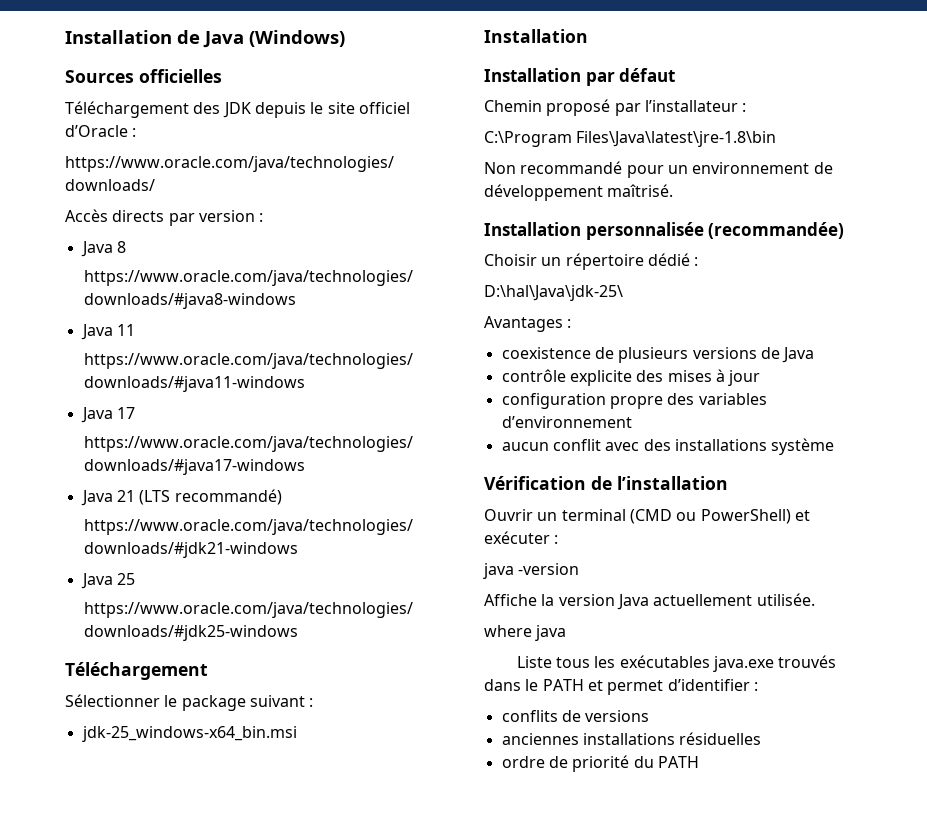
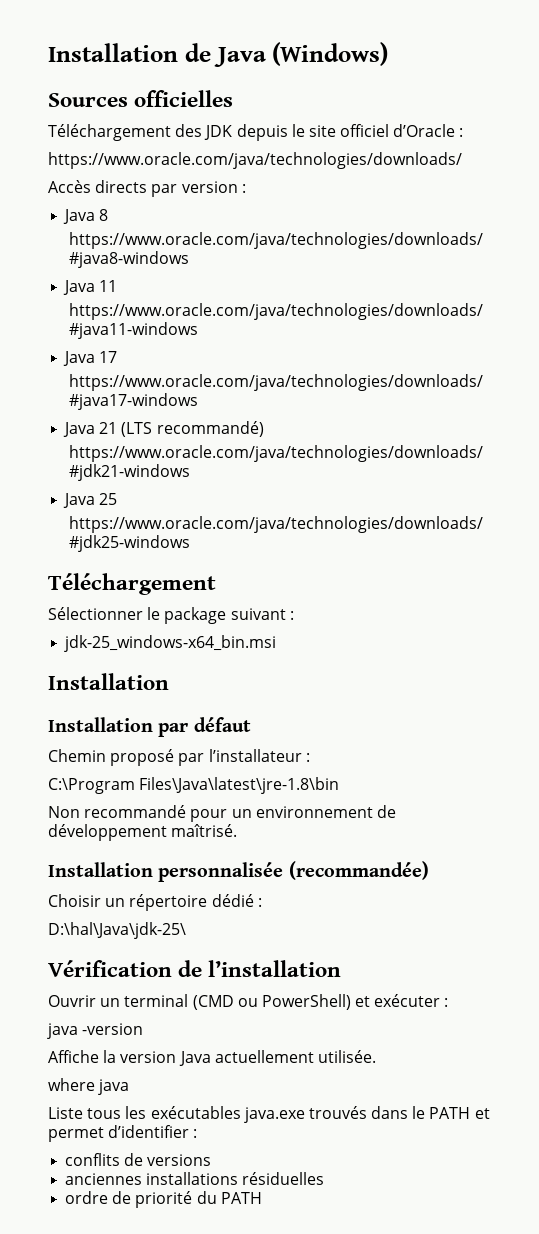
[484,316,572,332] [501,347,815,363] [501,369,761,386] [501,393,767,409] [501,416,632,428] [501,438,835,455] // Avantages : // coexistence de plusieurs versions de Java // contrôle explicite des mises à jour // configuration propre des variables d’environnement // aucun conflit avec des installations système -> (186, 930) none

